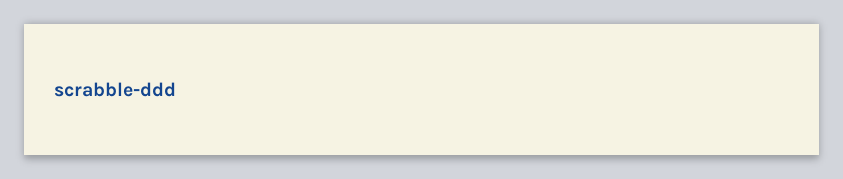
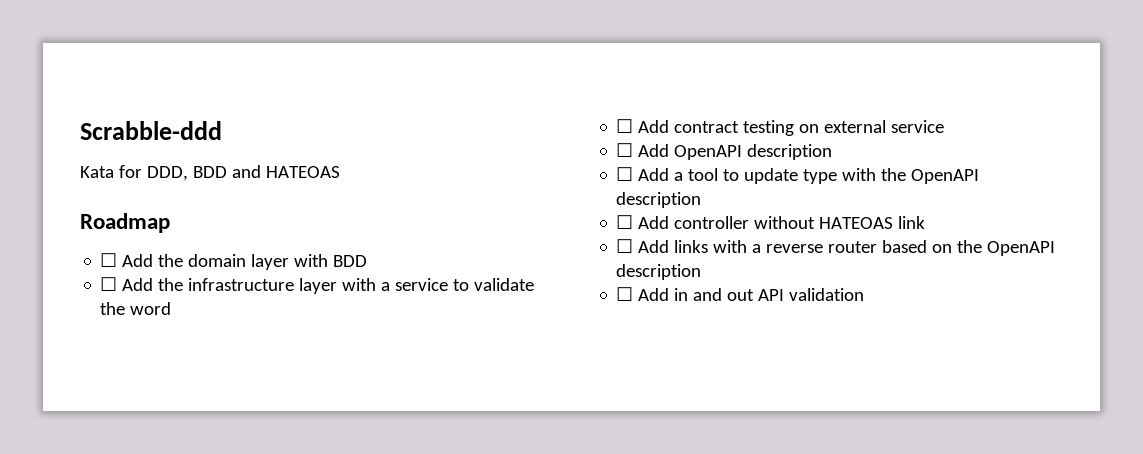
[54,82,176,97] scrabble-ddd -> [80,121,222,140] [80,165,340,181] [80,213,170,233] [100,253,368,270] [100,277,535,294] [100,302,172,315] [616,119,945,136] [616,143,833,160] [616,167,980,184] [616,192,702,208] [616,215,926,229] [616,239,1056,256] [616,264,702,280] [616,287,865,301] Scrabble-ddd // Kata for DDD, BDD and HATEOAS // Roadmap // ☐ Add the domain layer with BDD // ☐ Add the infrastructure layer with a service to validate the word // ☐ Add contract testing on external service // ☐ Add OpenAPI description // ☐ Add a tool to update type with the OpenAPI description // ☐ Add controller without HATEOAS link // ☐ Add links with a reverse router based on the OpenAPI description // ☐ Add in and out API validation

